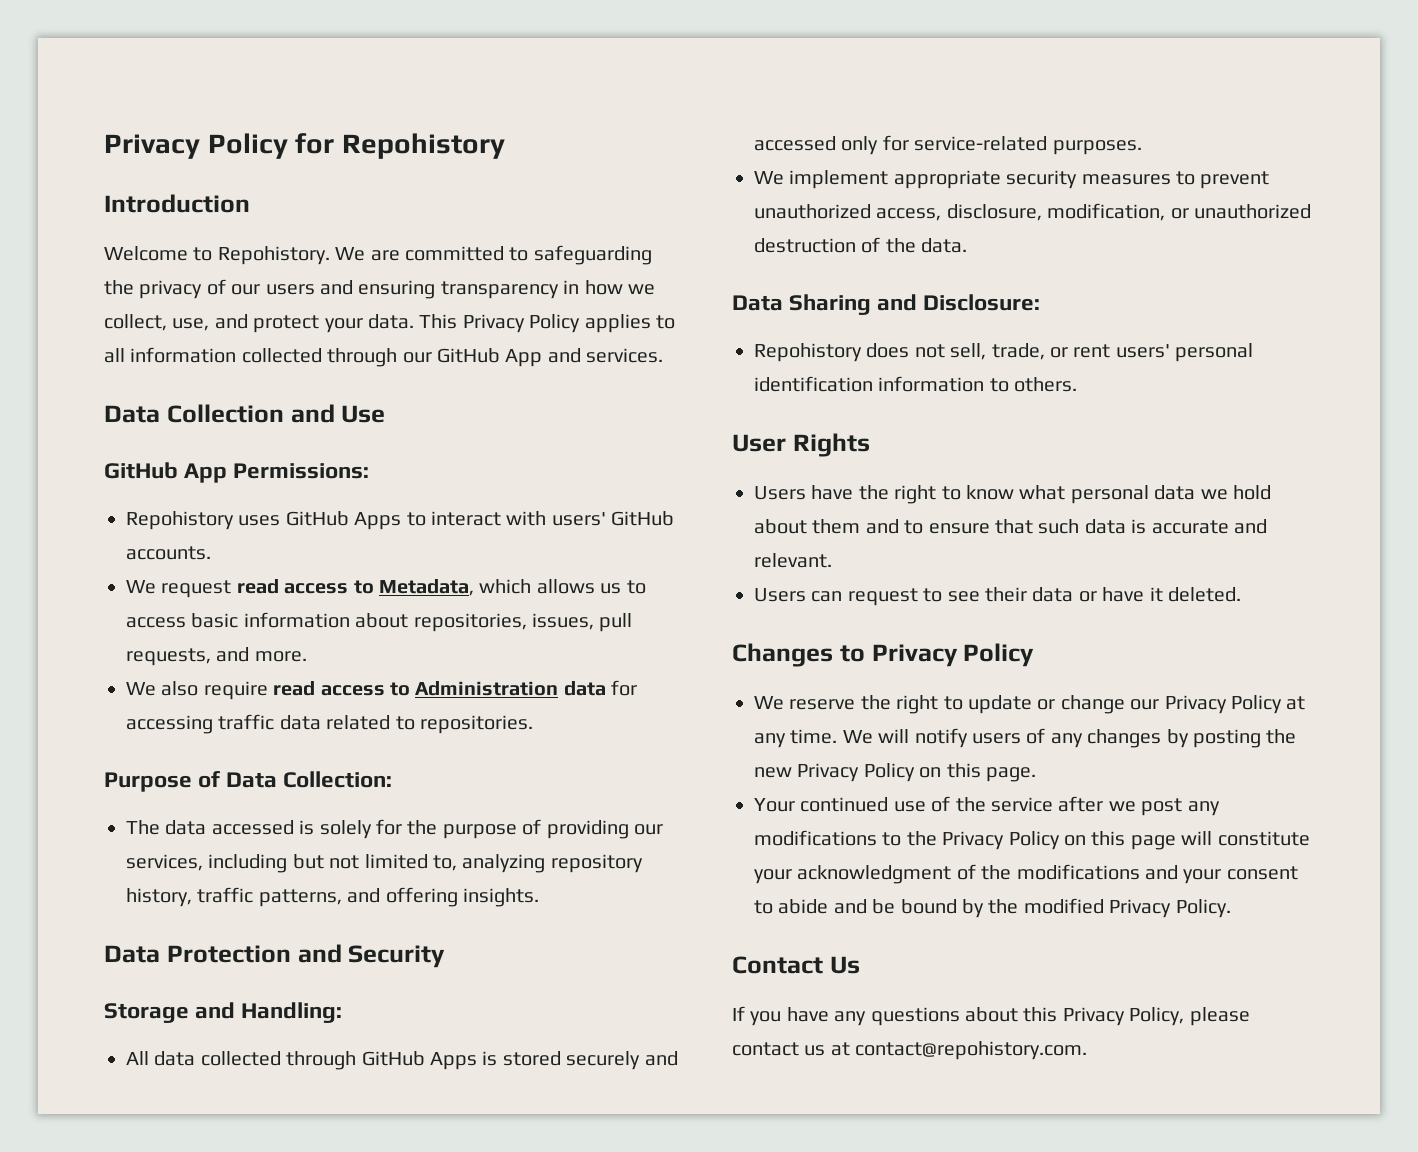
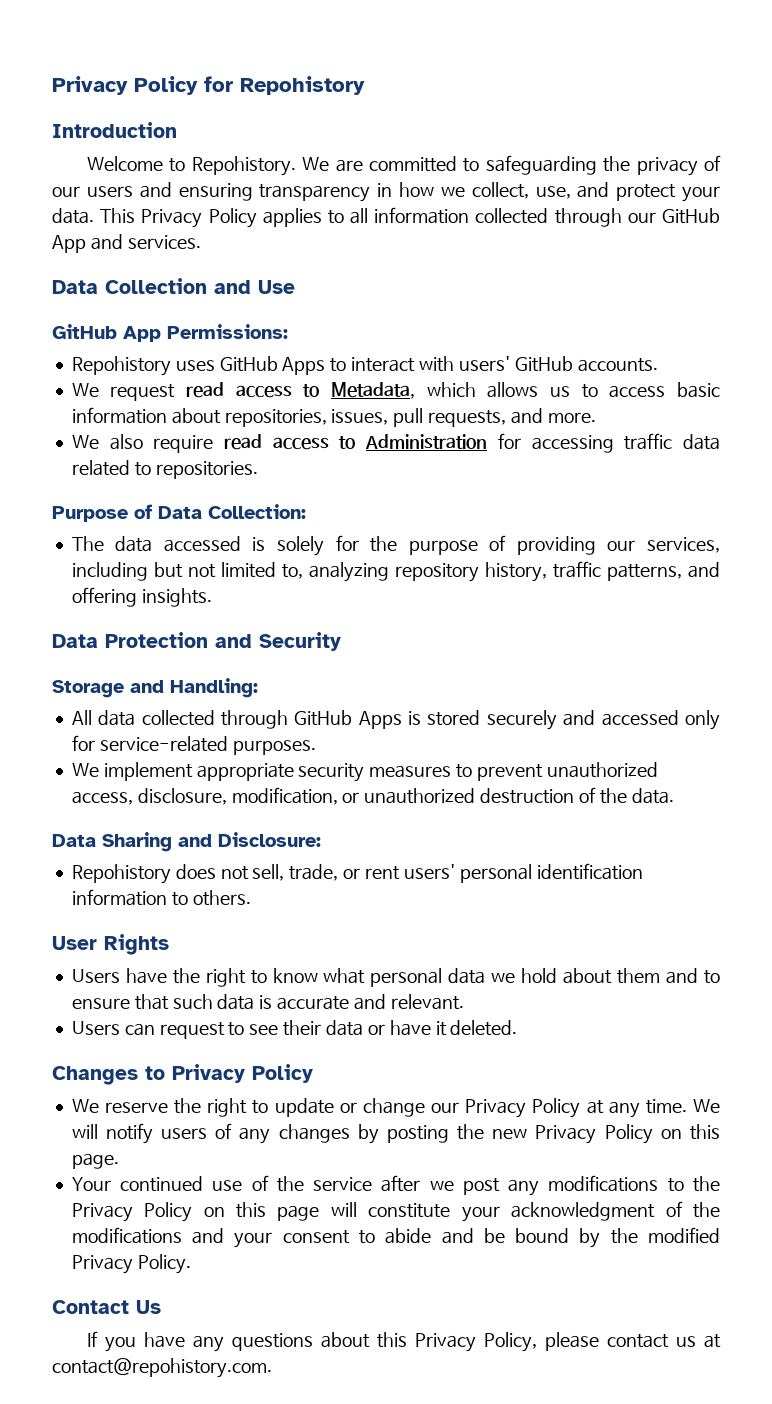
[563,681,606,696] data -> (488, 441) none

